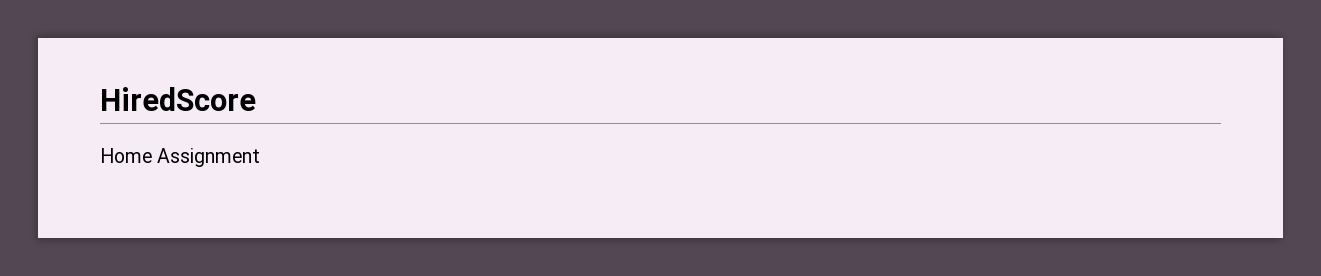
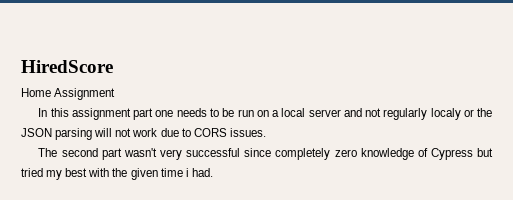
(261, 157) none -> [38,108,493,120] [21,128,266,140] [38,148,493,160] [21,168,213,180] // In this assignment part one needs to be run on a local server and not regularly localy or the JSON parsing will not work due to CORS issues. // The second part wasn't very successful since completely zero knowledge of Cypress but tried my best with the given time i had.

